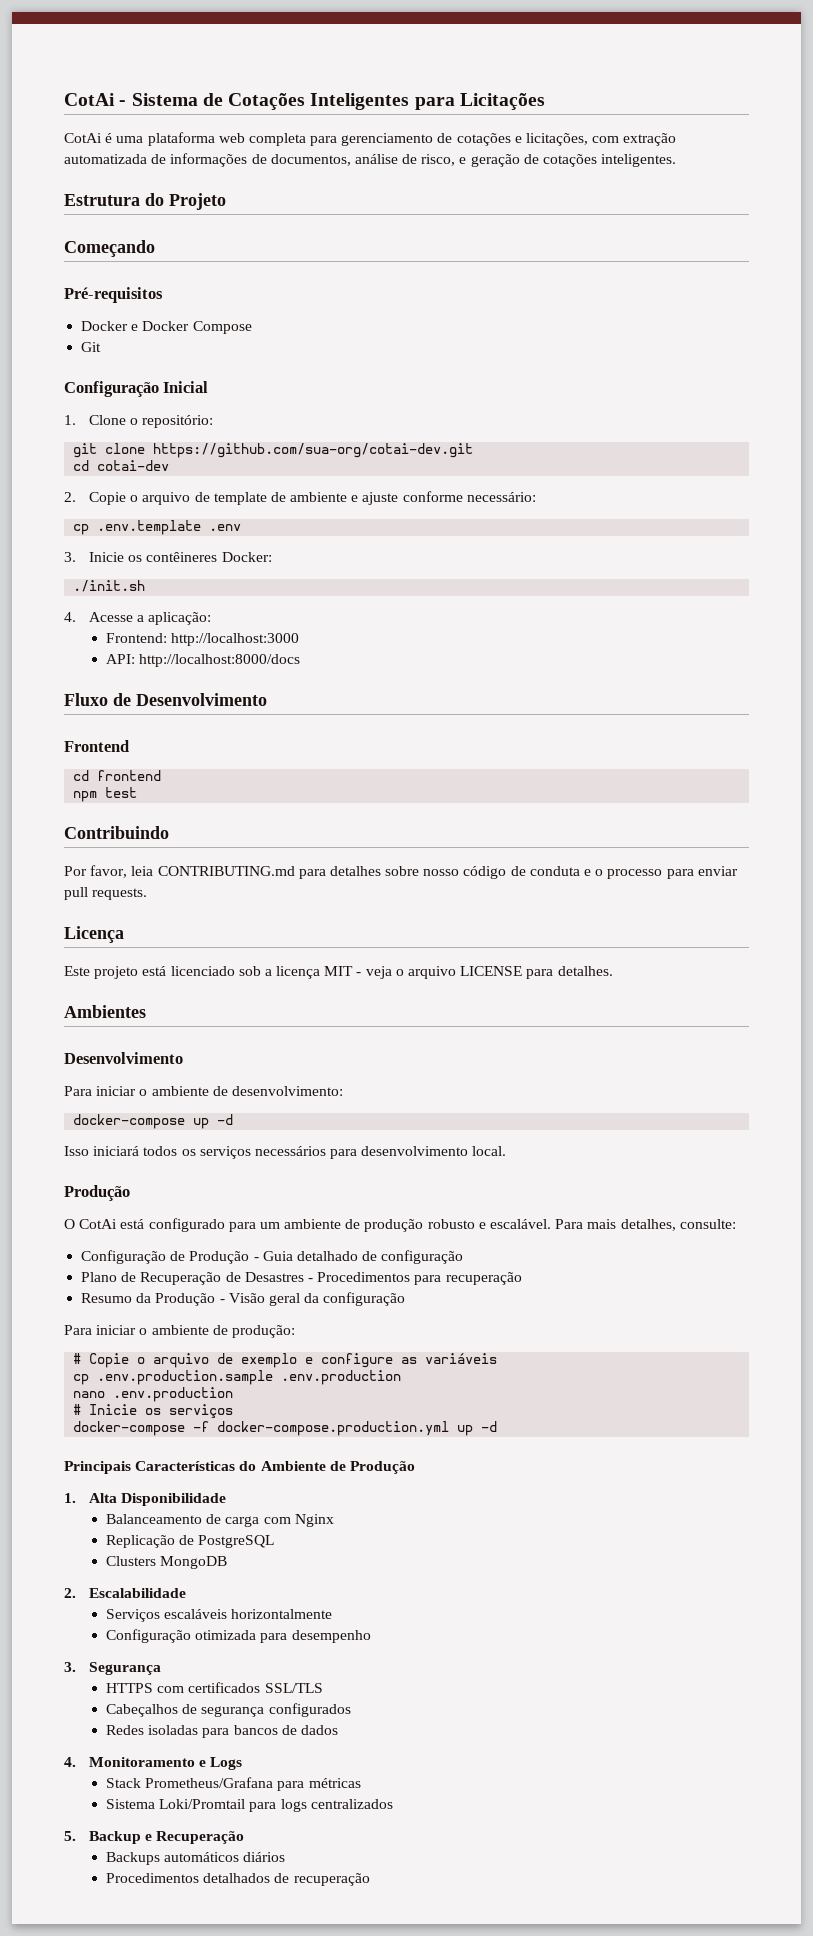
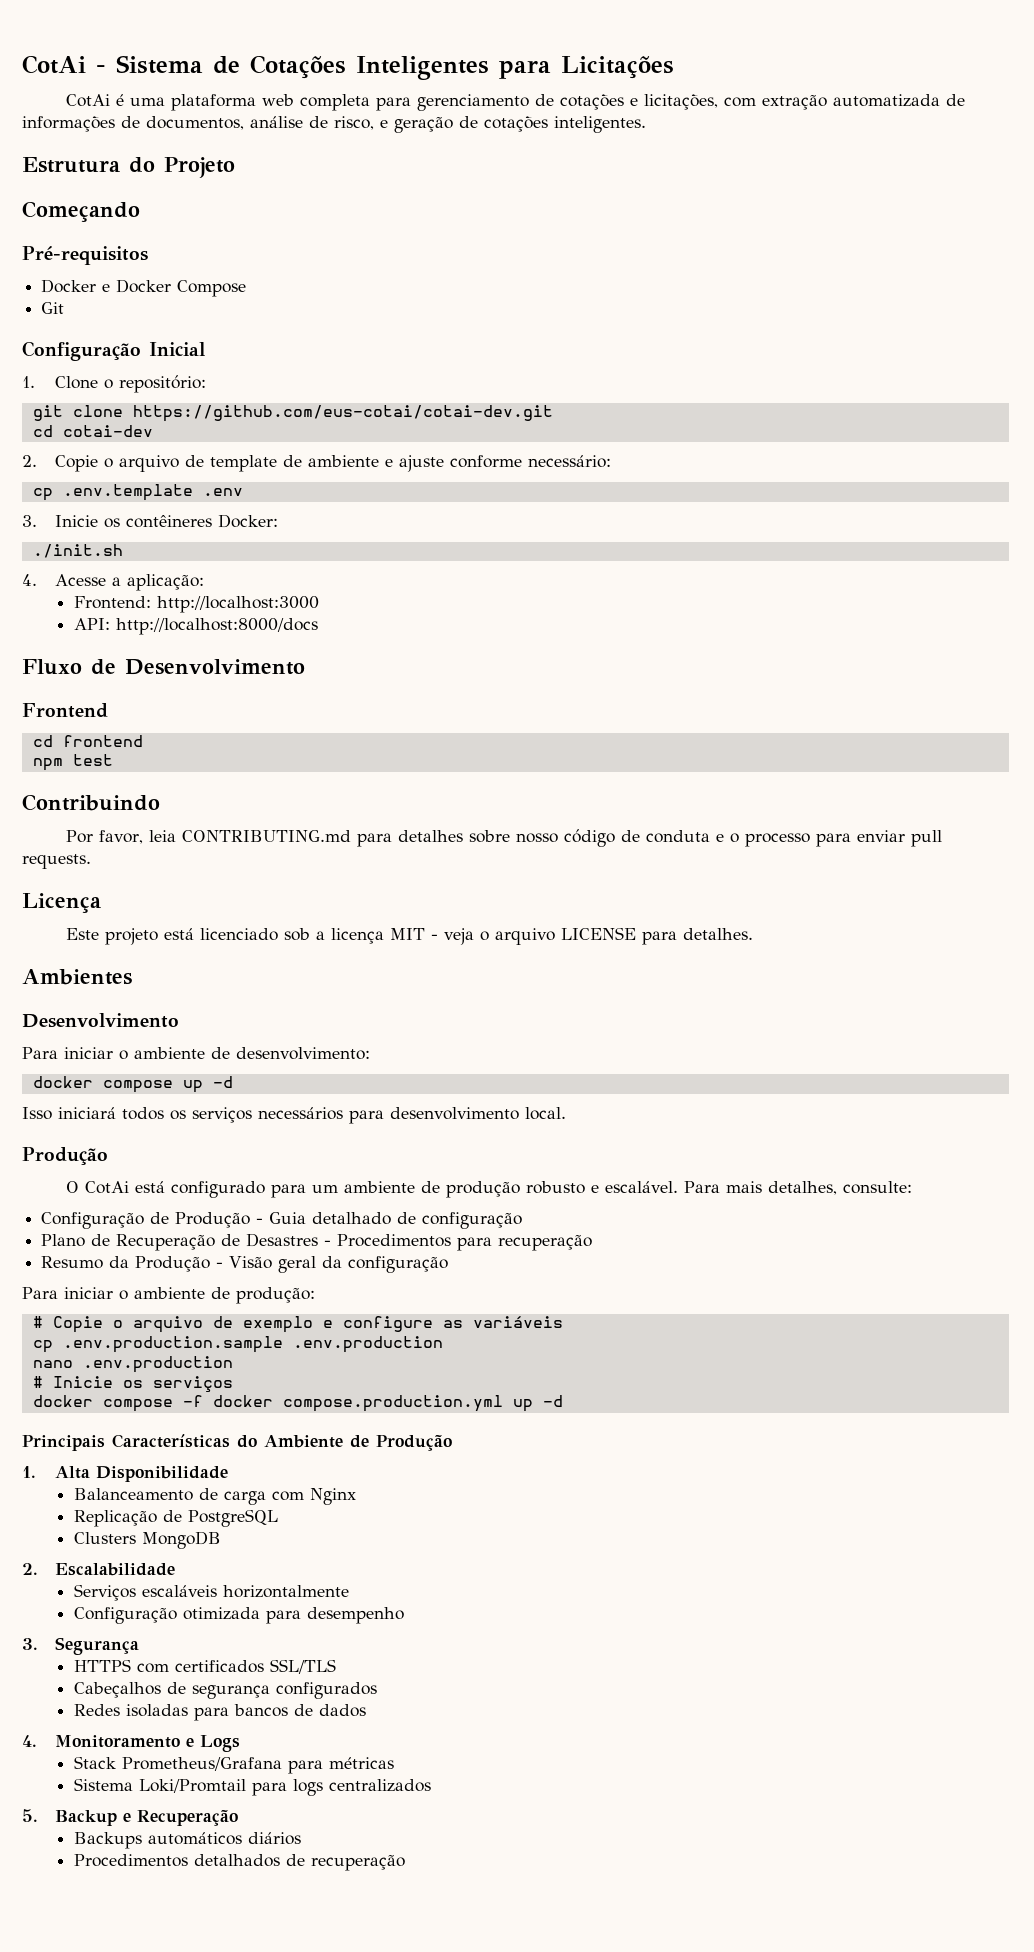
[153,443,474,458] https://github.com/sua-org/cotai-dev.git -> [132,405,553,422] https://github.com/eus-cotai/cotai-dev.git
[73,1114,186,1129] docker-compose -> [32,1076,173,1093] docker compose
[73,1421,450,1436] docker-compose -f docker-compose.production.yml -> [32,1395,503,1412] docker compose -f docker compose.production.yml

